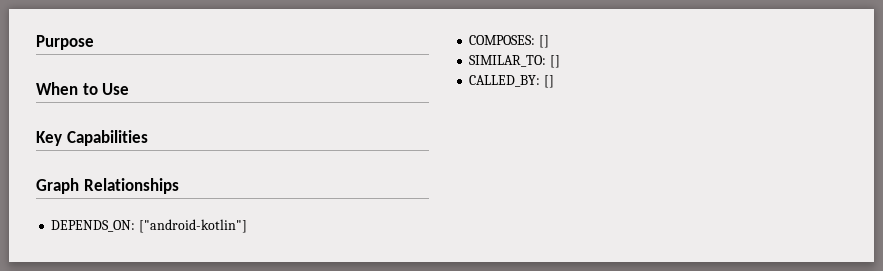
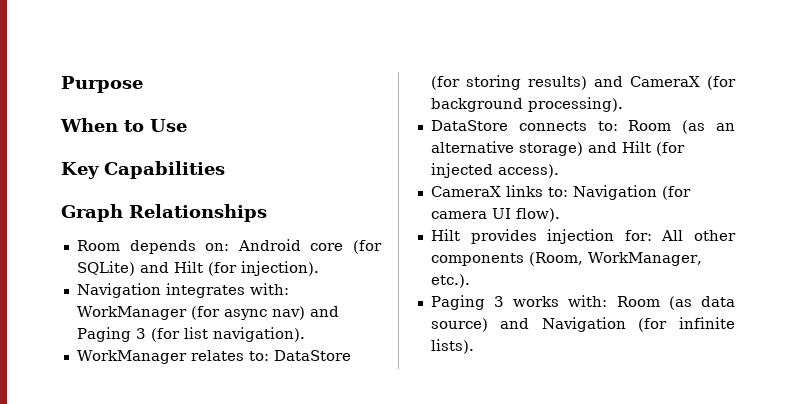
[51,219,248,233] [469,35,550,48] [469,55,561,68] [469,75,555,88] DEPENDS_ON: ["android-kotlin"] // COMPOSES: [] // SIMILAR_TO: [] // CALLED_BY: [] -> [76,239,383,254] [76,261,319,276] [76,283,289,298] [76,306,339,320] [76,327,305,342] [76,350,351,364] [430,75,736,90] [430,97,623,112] [430,120,735,134] [430,141,685,156] [430,163,559,178] [430,185,691,200] [430,208,560,222] [430,229,736,244] [430,252,702,266] [430,274,470,288] [430,295,735,310] [430,317,735,332] [430,339,474,354] Room depends on: Android core (for SQLite) and Hilt (for injection). // Navigation integrates with: WorkManager (for async nav) and Paging 3 (for list navigation). // WorkManager relates to: DataStore (for storing results) and CameraX (for background processing). // DataStore connects to: Room (as an alternative storage) and Hilt (for injected access). // CameraX links to: Navigation (for camera UI flow). // Hilt provides injection for: All other components (Room, WorkManager, etc.). // Paging 3 works with: Room (as data source) and Navigation (for infinite lists).

